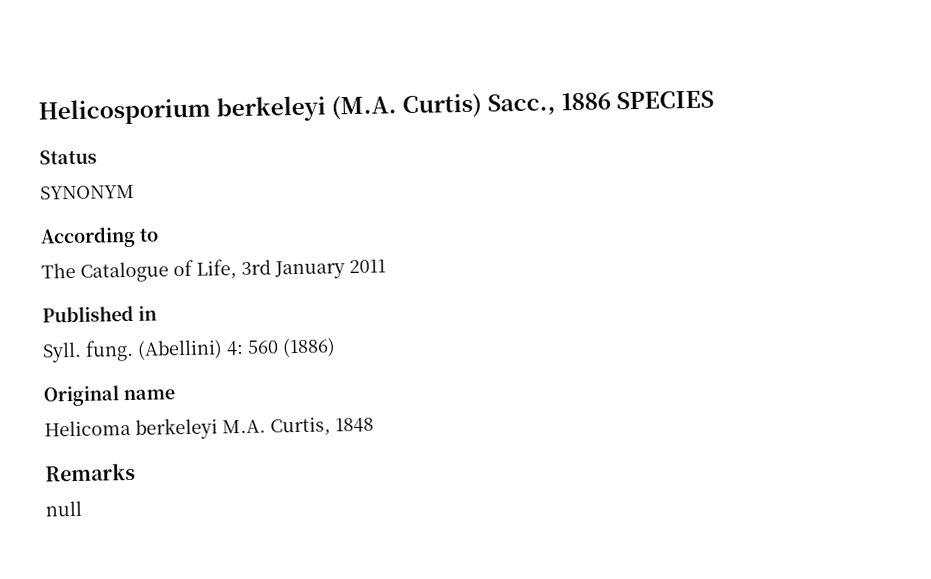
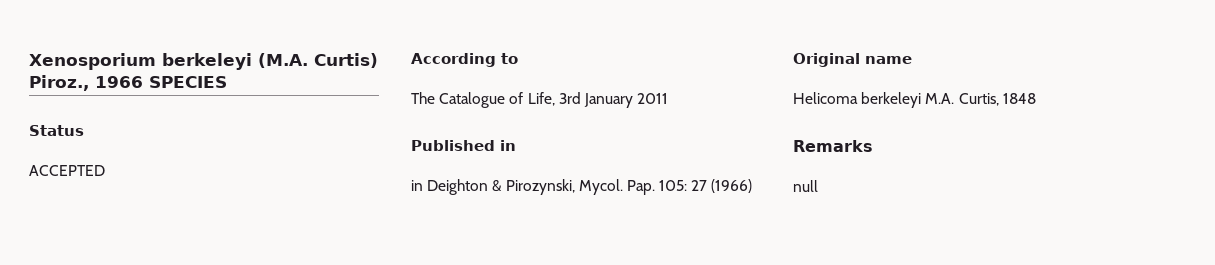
[38,97,211,126] Helicosporium -> [29,53,156,70] Xenosporium
[487,92,612,116] Sacc., 1886 -> [29,75,143,91] Piroz., 1966
[40,184,135,200] SYNONYM -> [29,165,105,176] ACCEPTED
[42,337,336,363] Syll. fung. (Abellini) 4: 560 (1886) -> [411,179,753,195] in Deighton & Pirozynski, Mycol. Pap. 105: 27 (1966)

